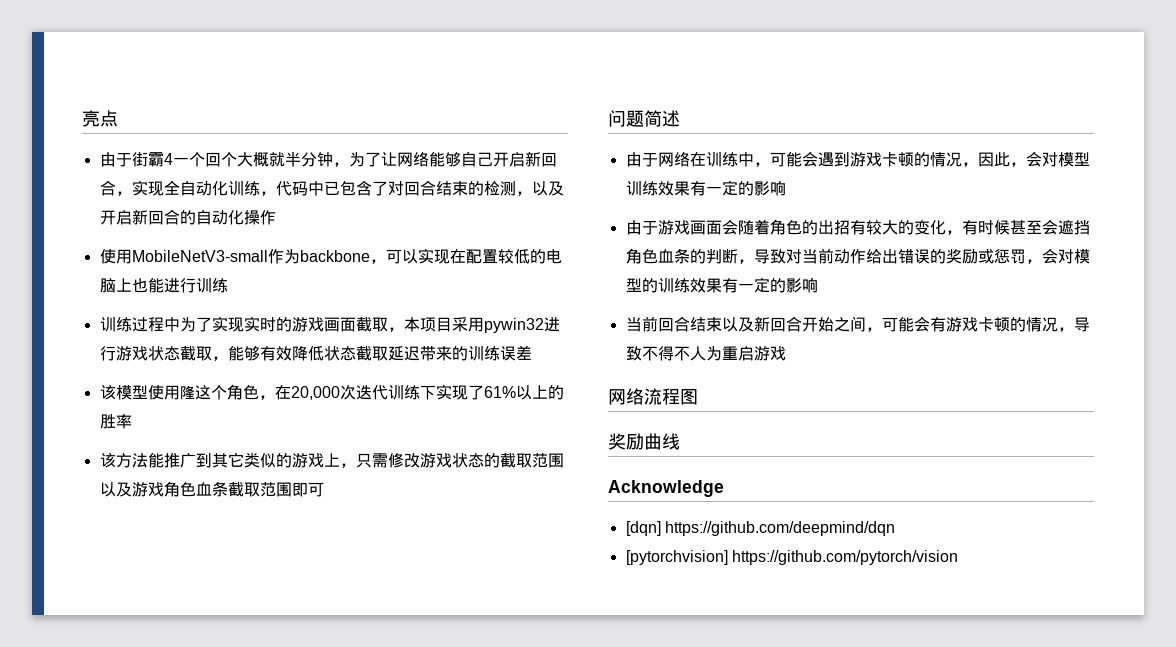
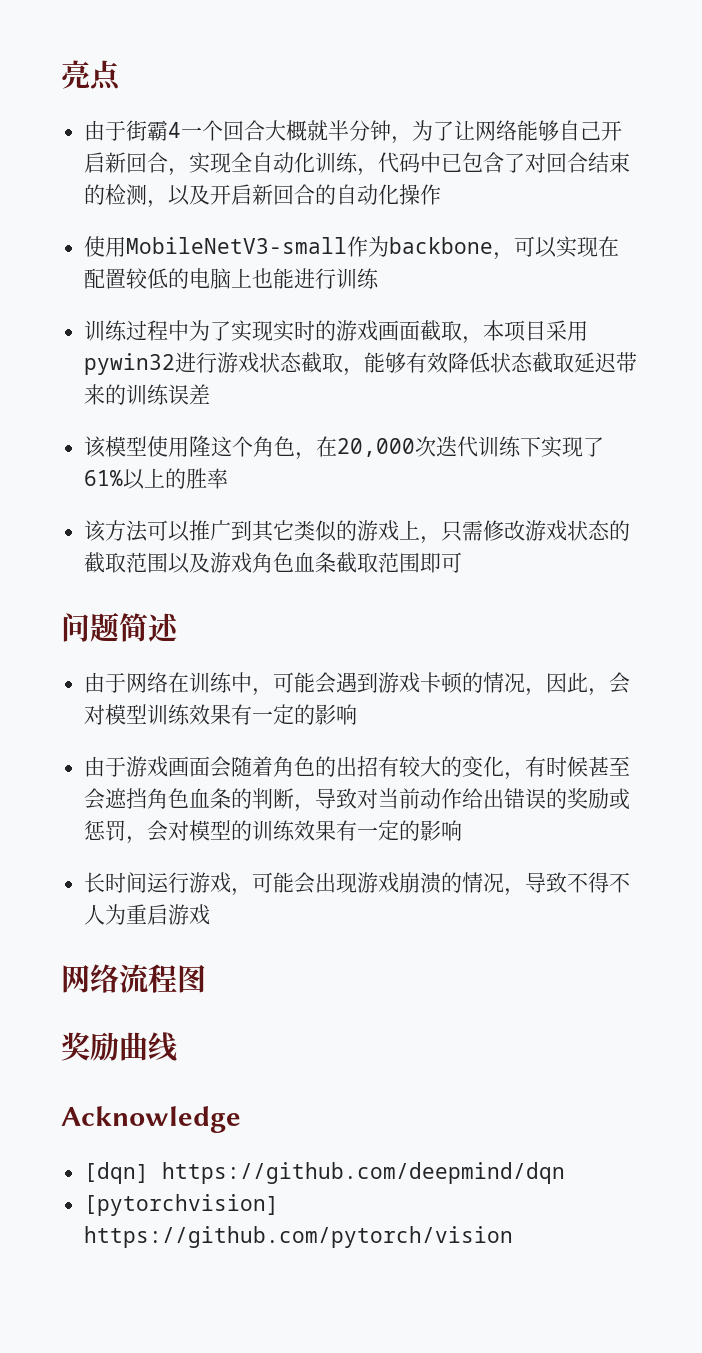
[220,152,237,167] 个 -> [244,120,266,141] 合
[147,453,164,468] 能 -> [147,520,191,542] 可以
[625,316,1010,332] 当前回合结束以及新回合开始之间，可能会有游戏卡顿 -> [84,872,442,896] 长时间运行游戏，可能会出现游戏崩溃

